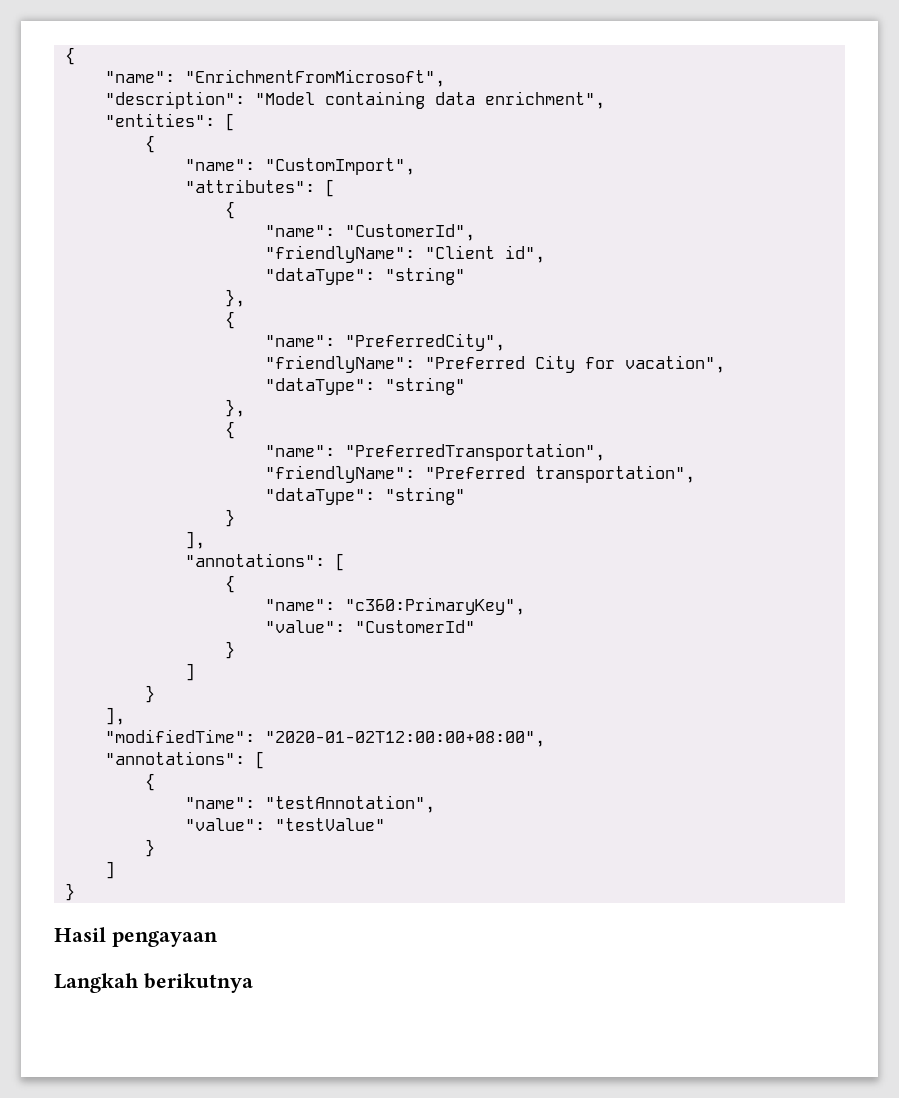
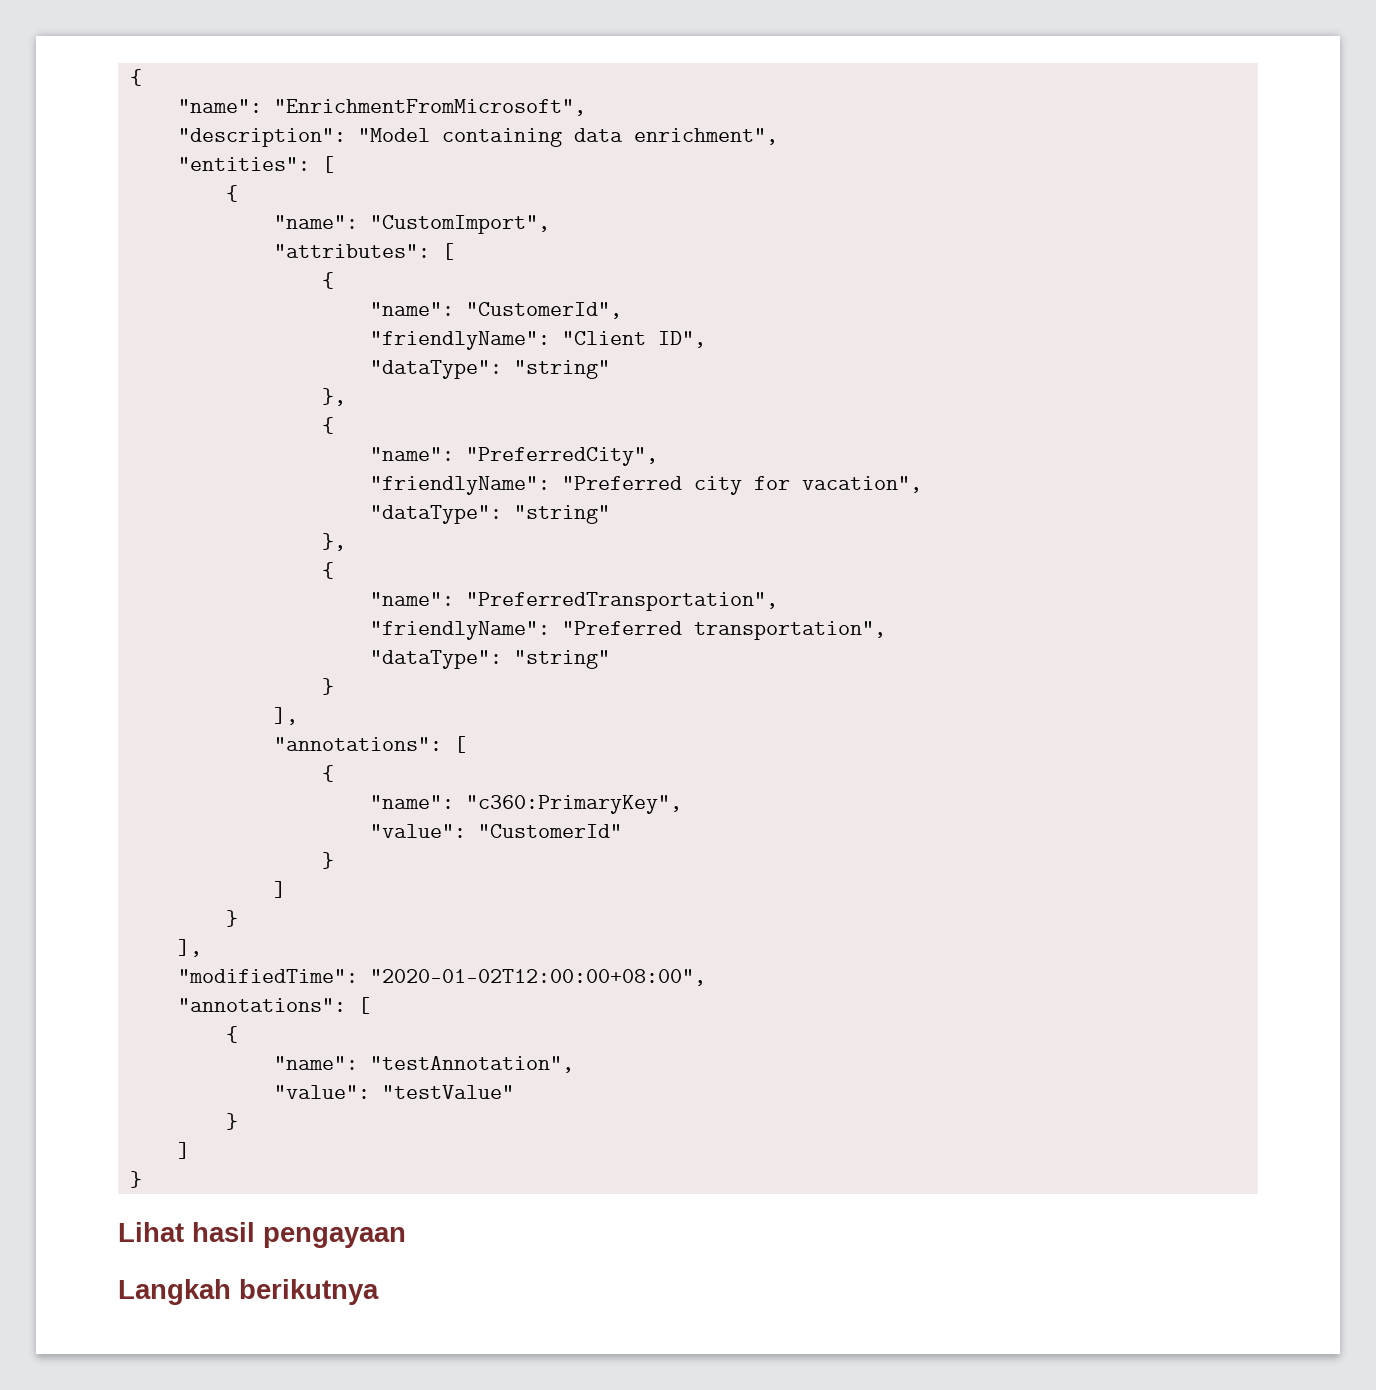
[504,245,545,263] id", -> [658,331,707,348] ID",
[534,355,575,373] City -> [694,476,743,495] city
[54,927,106,942] Hasil -> [118,1222,255,1242] Lihat hasil

